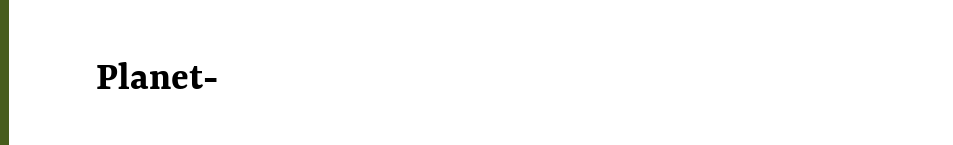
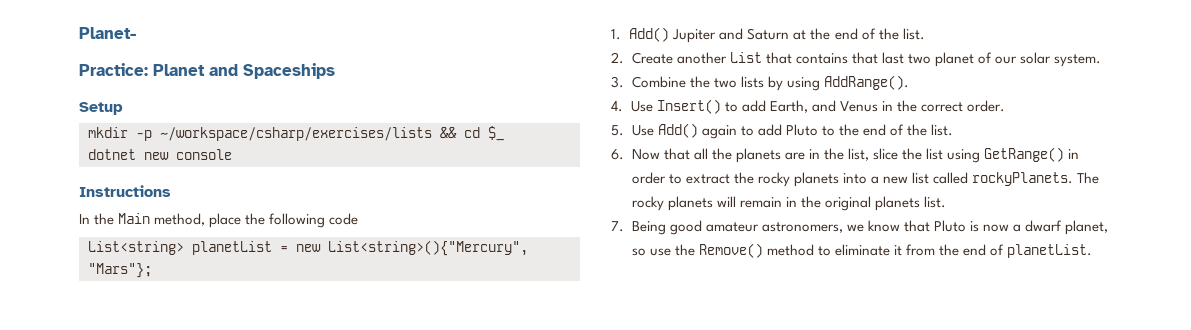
(218, 75) none -> [79,63,335,79] [79,102,123,115] [88,126,504,141] [88,149,232,160] [79,185,171,197] [79,213,359,228] [88,240,528,256] [88,263,152,278] [611,27,925,43] [611,52,1102,67] [611,75,909,91] [611,99,1006,114] [611,123,954,139] [611,147,1080,163] [631,172,1100,187] [631,196,946,211] [611,220,1109,235] [631,243,1093,258] // Practice: Planet and Spaceships // Setup // mkdir -p ~/workspace/csharp/exercises/lists && cd $_ // dotnet new console // Instructions // In the Main method, place the following code // List<string> planetList = new List<string>(){"Mercury", "Mars"}; // 1. Add() Jupiter and Saturn at the end of the list. // 2. Create another List that contains that last two planet of our solar system. // 3. Combine the two lists by using AddRange(). // 4. Use Insert() to add Earth, and Venus in the correct order. // 5. Use Add() again to add Pluto to the end of the list. // 6. Now that all the planets are in the list, slice the list using GetRange() in order to extract the rocky planets into a new list called rockyPlanets. The rocky planets will remain in the original planets list. // 7. Being good amateur astronomers, we know that Pluto is now a dwarf planet, so use the Remove() method to eliminate it from the end of planetList.

